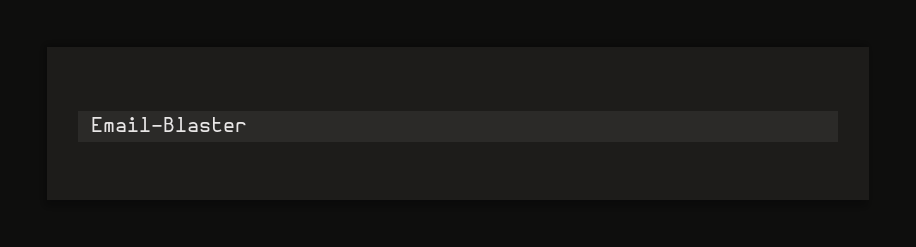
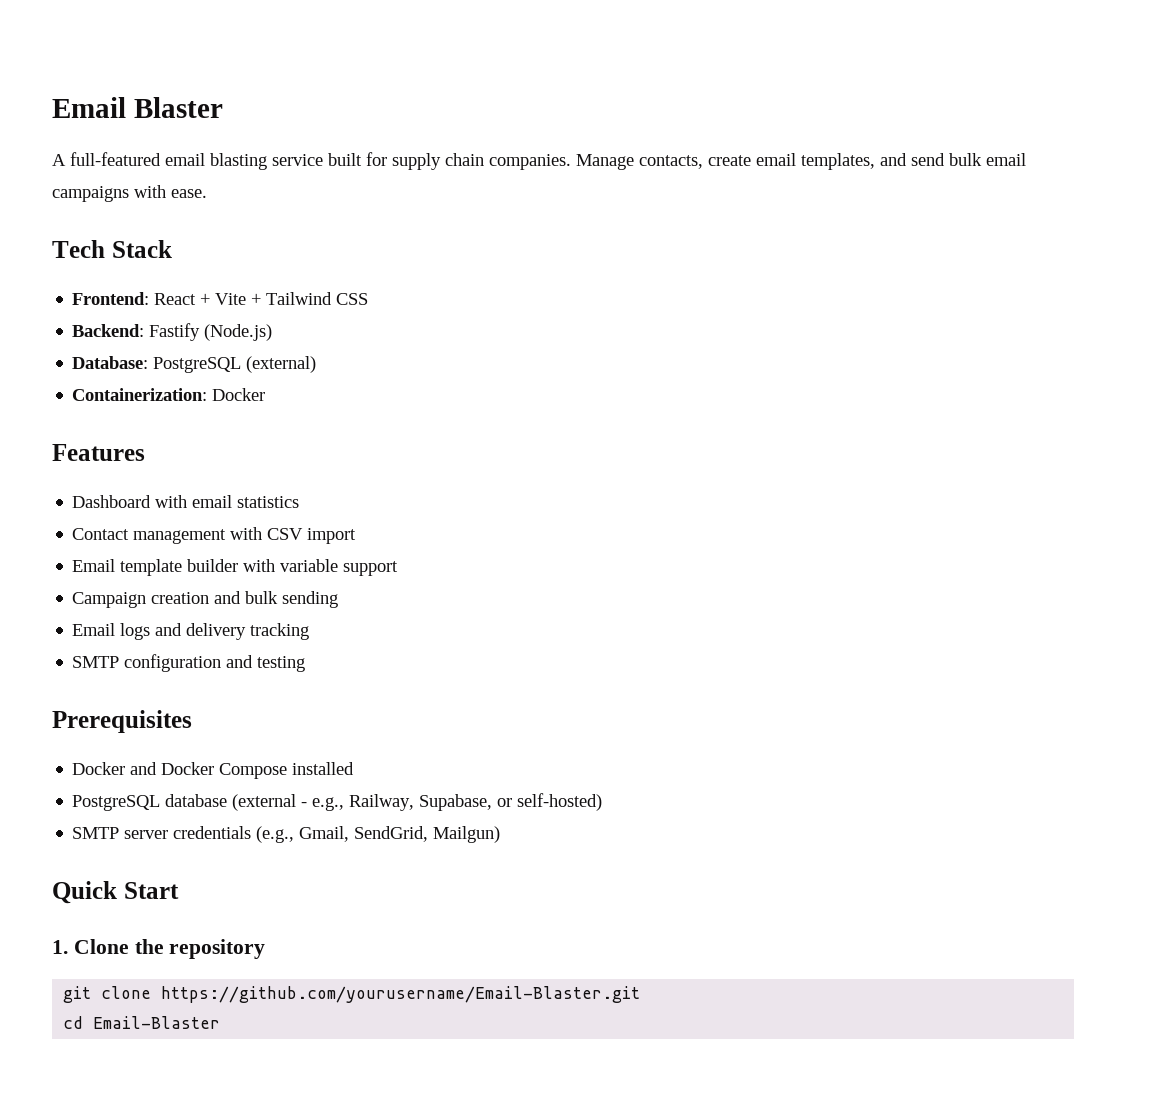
(90, 124) none -> [52,97,223,118] [52,152,1026,170] [52,185,207,202] [52,240,172,258] [72,292,369,305] [72,323,273,341] [72,356,317,373] [72,388,266,401] [52,444,145,461] [72,495,300,508] [72,527,357,544] [72,559,399,576] [72,591,339,608] [72,623,310,640] [72,654,306,672] [52,710,192,733] [72,762,355,779] [72,793,603,811] [72,826,501,843] [52,881,179,904] [52,939,266,959] [63,986,641,1003] [63,1016,84,1029] Email Blaster // A full-featured email blasting service built for supply chain companies. Manage contacts, create email templates, and send bulk email campaigns with ease. // Tech Stack // Frontend: React + Vite + Tailwind CSS // Backend: Fastify (Node.js) // Database: PostgreSQL (external) // Containerization: Docker // Features // Dashboard with email statistics // Contact management with CSV import // Email template builder with variable support // Campaign creation and bulk sending // Email logs and delivery tracking // SMTP configuration and testing // Prerequisites // Docker and Docker Compose installed // PostgreSQL database (external - e.g., Railway, Supabase, or self-hosted) // SMTP server credentials (e.g., Gmail, SendGrid, Mailgun) // Quick Start // 1. Clone the repository // git clone https://github.com/yourusername/Email-Blaster.git // cd

